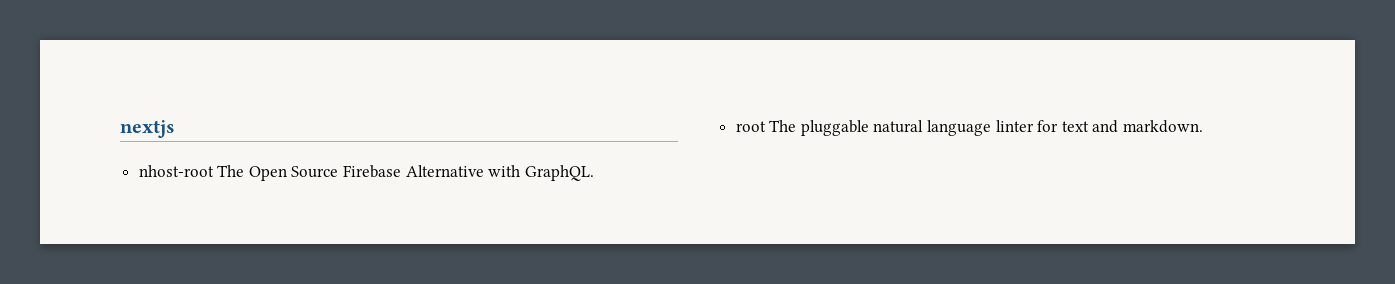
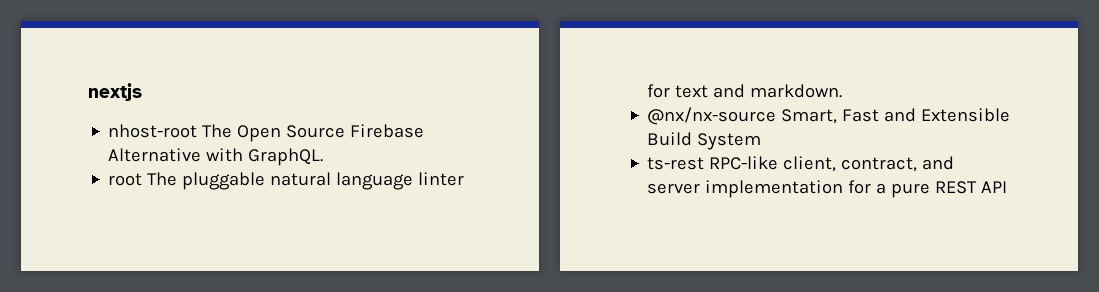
(1204, 126) none -> [647,107,1011,125] [647,132,762,150] [647,156,955,172] [647,180,1008,198] // @nx/nx-source Smart, Fast and Extensible Build System // ts-rest RPC-like client, contract, and server implementation for a pure REST API

